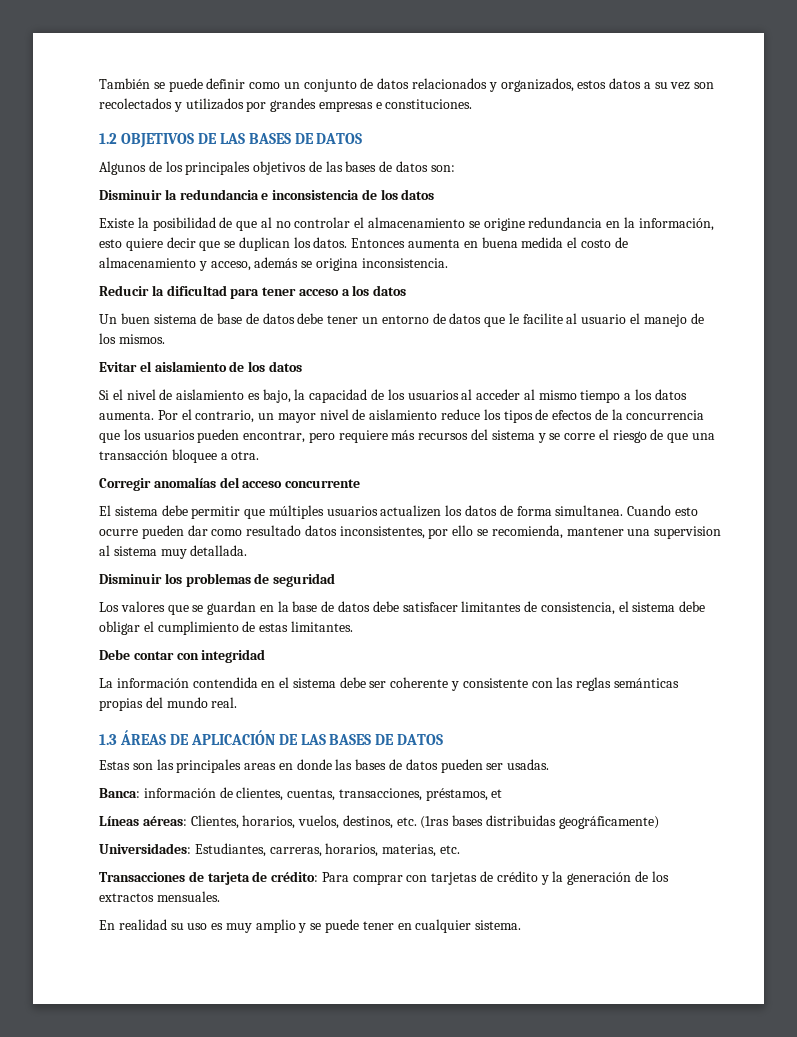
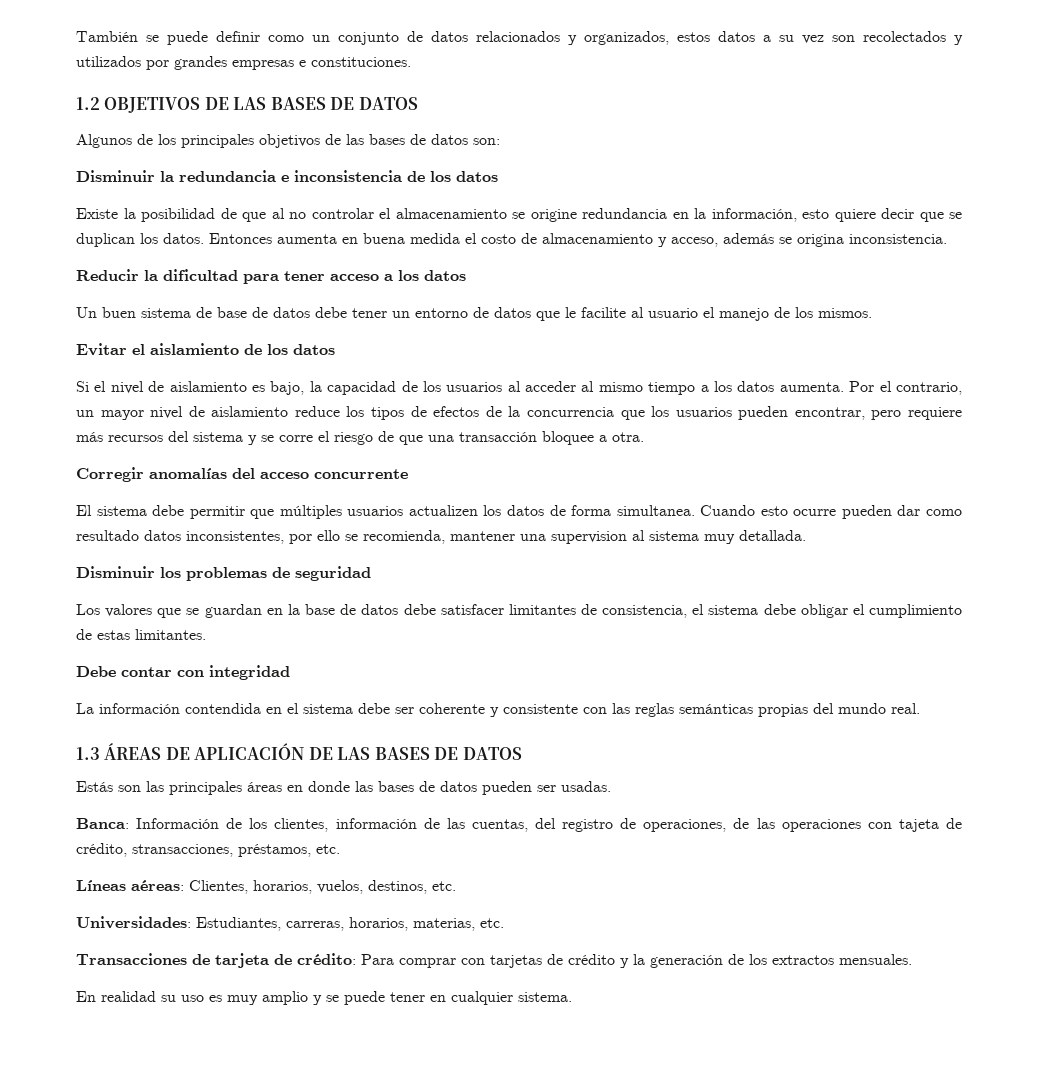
[99,760,130,770] Estas -> [76,781,113,792] Estás
[244,763,277,770] areas -> [247,782,282,792] áreas
[143,787,503,801] información de clientes, cuentas, transacciones, préstamos, et -> [136,818,962,832] [76,843,340,857] Información de los clientes, información de las cuentas, del registro de operaciones, de las operaciones con tajeta de crédito, stransacciones, préstamos, etc.
[420,815,659,829] (1ras bases distribuidas geográficamente) -> (456, 886) none

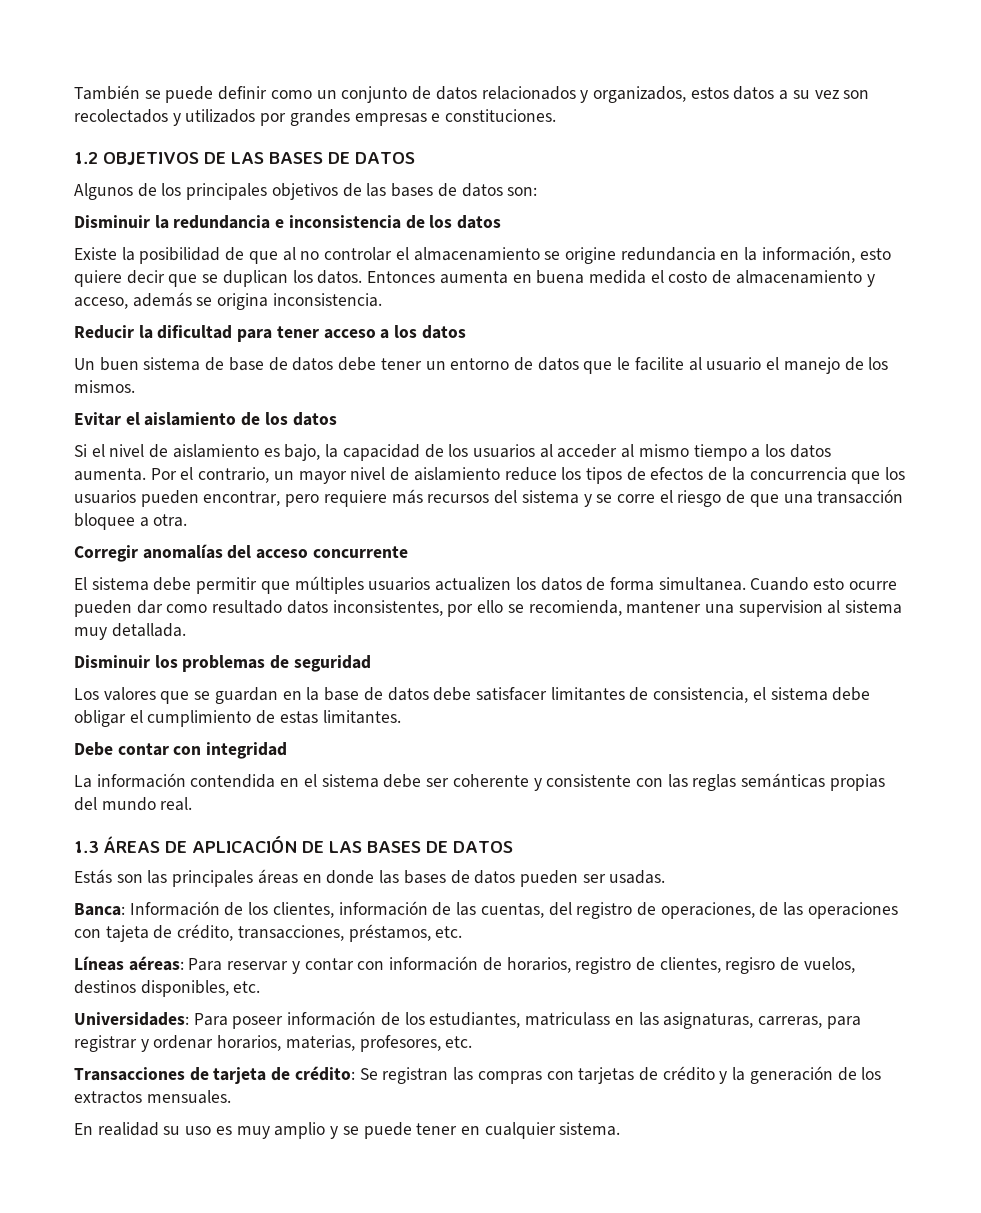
[132,844,233,857] stransacciones, -> [237,925,344,941] transacciones,
[189,880,456,894] [76,916,344,931] Clientes, horarios, vuelos, destinos, etc. // Universidades: Estudiantes, carreras, -> [188,956,855,974] [74,980,261,997] [74,1011,861,1029] [74,1035,214,1052] Para reservar y contar con información de horarios, registro de clientes, regisro de vuelos, destinos disponibles, etc. // Universidades: Para poseer información de los estudiantes, matriculass en las asignaturas, carreras, para registrar y ordenar
(475, 924) none -> [359,1035,441,1052] profesores,
[361,954,456,968] Para comprar -> [359,1067,542,1084] Se registran las compras

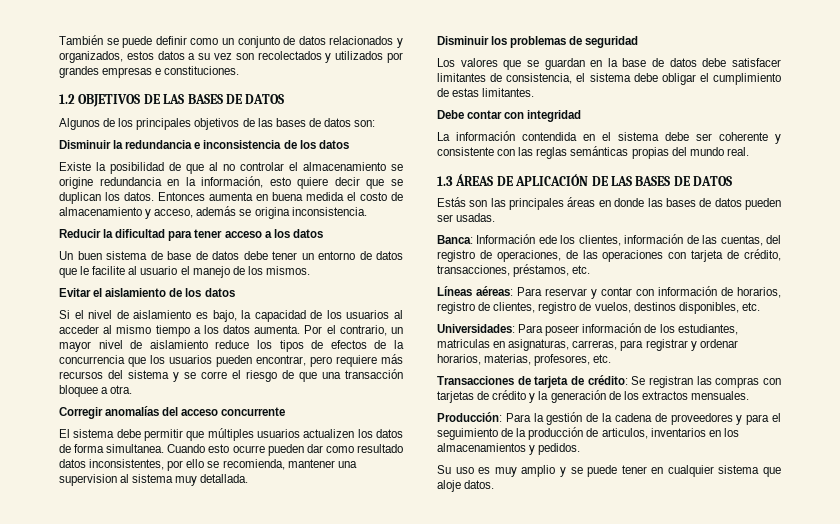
[224,902,244,916] de -> [538,235,557,244] ede
[105,925,149,942] tajeta -> [691,250,724,262] tarjeta
[725,957,776,974] regisro -> [538,302,577,314] registro
[525,1012,659,1026] matriculass en las -> [437,339,506,348] matriculas en
[74,1122,181,1136] En realidad su -> [437,412,781,425] [437,427,739,440] [437,443,581,455] [437,465,451,474] Producción: Para la gestión de la cadena de proveedores y para el seguimiento de la producción de articulos, inventarios en los almacenamientos y pedidos. // Su
[559,1122,621,1136] sistema. -> [718,465,781,477] [437,480,495,492] sistema que aloje datos.

